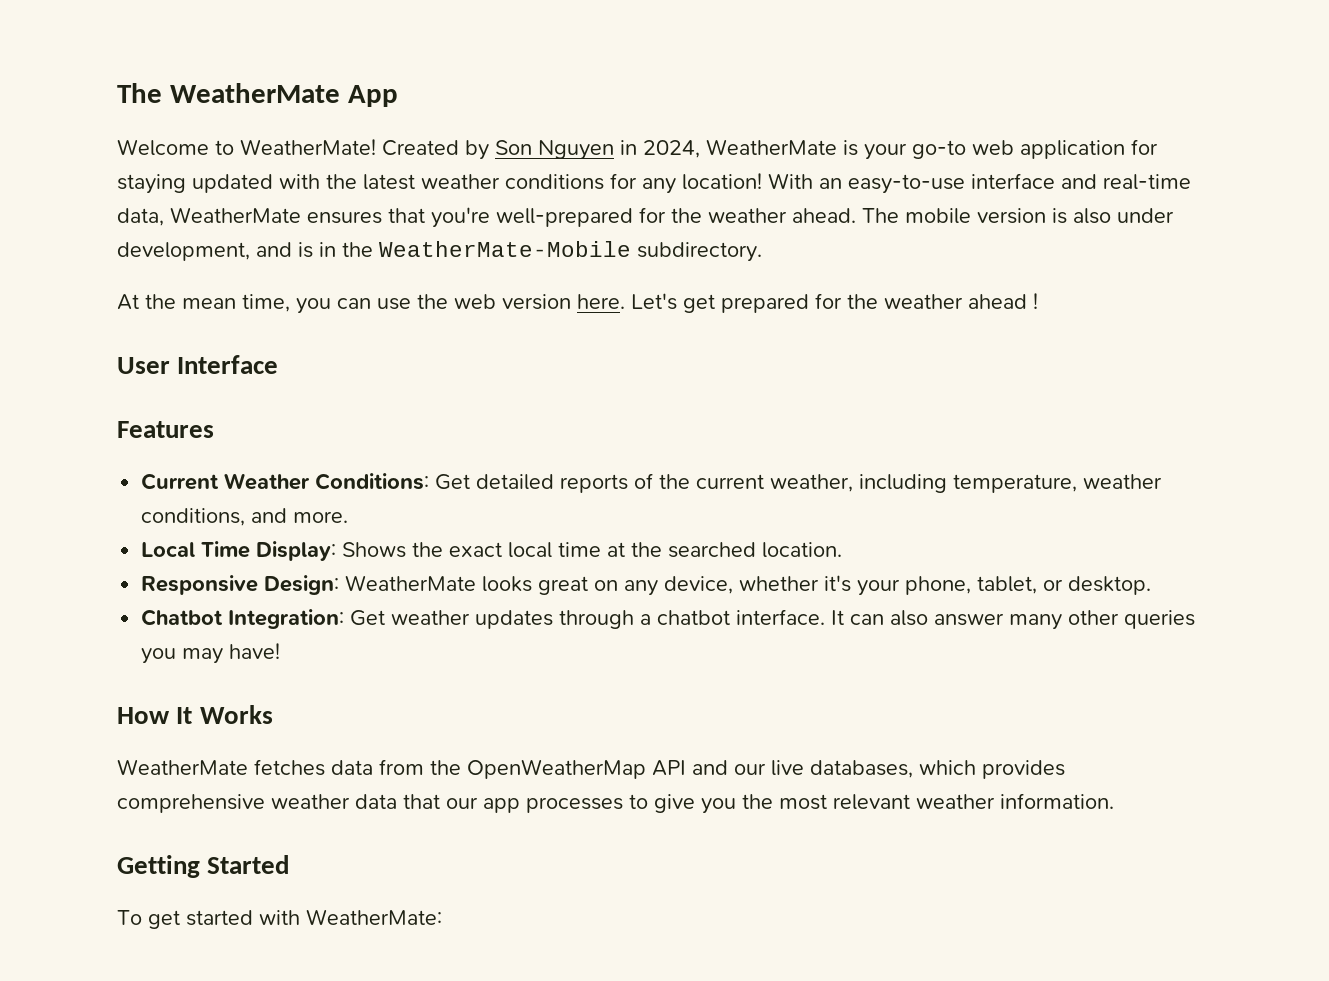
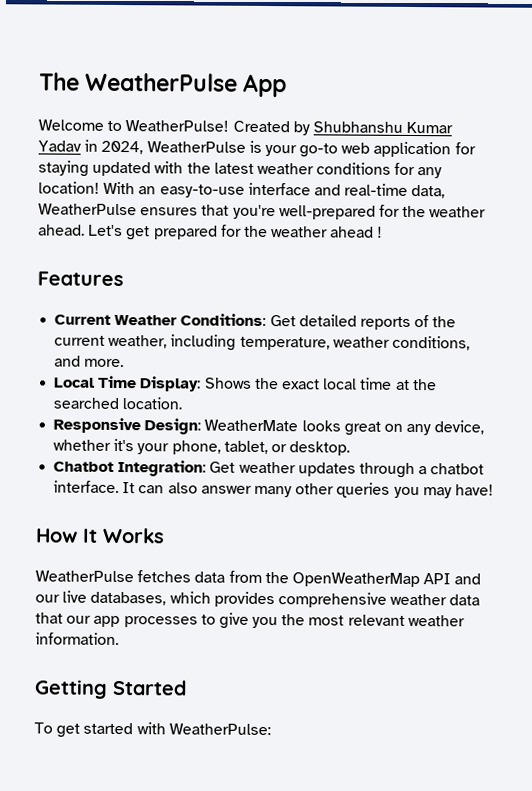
[117,83,340,103] The WeatherMate -> [39,72,239,92] The WeatherPulse
[240,139,376,155] WeatherMate! -> [125,120,230,132] WeatherPulse!
[495,140,614,160] Son Nguyen -> [312,121,454,134] [38,140,82,152] Shubhanshu Kumar Yadav
[706,139,837,155] WeatherMate -> [146,141,246,153] WeatherPulse
[170,207,301,223] WeatherMate -> [38,203,137,216] WeatherPulse
[862,208,1174,224] [117,241,762,262] [117,294,625,314] The mobile version is also under development, and is in the WeatherMate-Mobile subdirectory. // At the mean time, you can use the web version here. -> (85, 230) none
[117,355,279,374] // User Interface -> (384, 232) none
[117,759,248,775] WeatherMate -> [35,570,134,583] WeatherPulse
[306,909,442,925] WeatherMate: -> [168,723,271,736] WeatherPulse:

